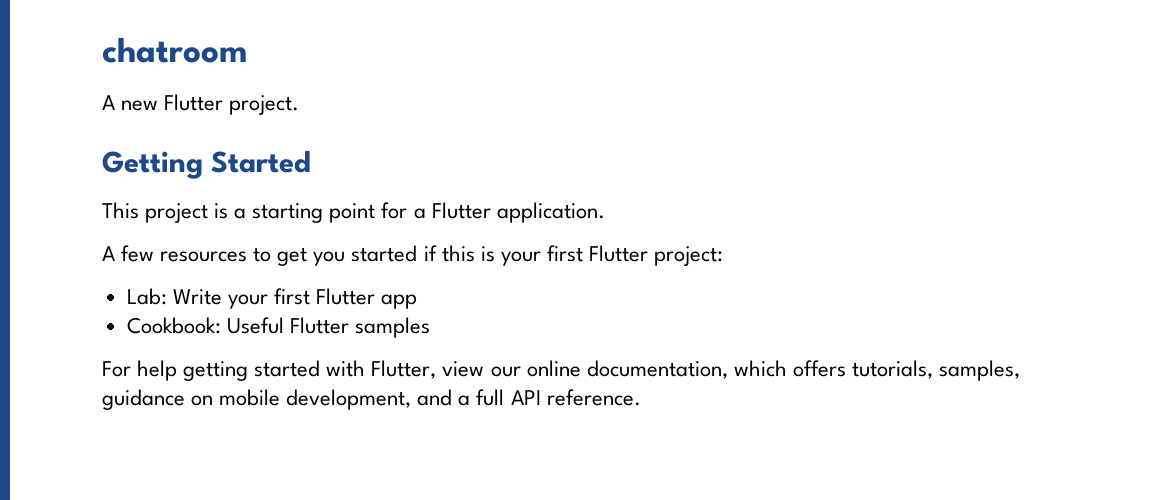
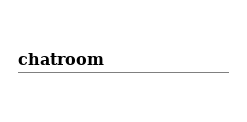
[102,94,300,115] [102,151,312,179] [102,202,605,223] [102,245,723,266] [126,288,418,309] [126,317,430,338] [102,360,1020,381] [102,389,641,410] // A new Flutter project. // Getting Started // This project is a starting point for a Flutter application. // A few resources to get you started if this is your first Flutter project: // Lab: Write your first Flutter app // Cookbook: Useful Flutter samples // For help getting started with Flutter, view our online documentation, which offers tutorials, samples, guidance on mobile development, and a full API reference. -> (104, 59) none

